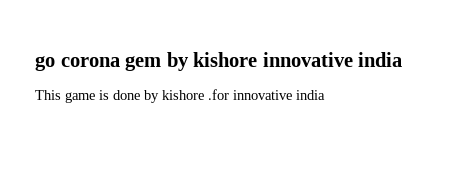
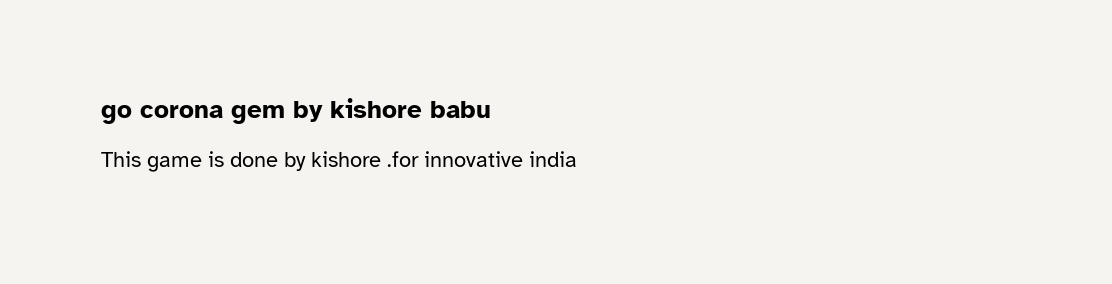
[262,52,403,67] innovative india -> [430,101,491,118] babu

